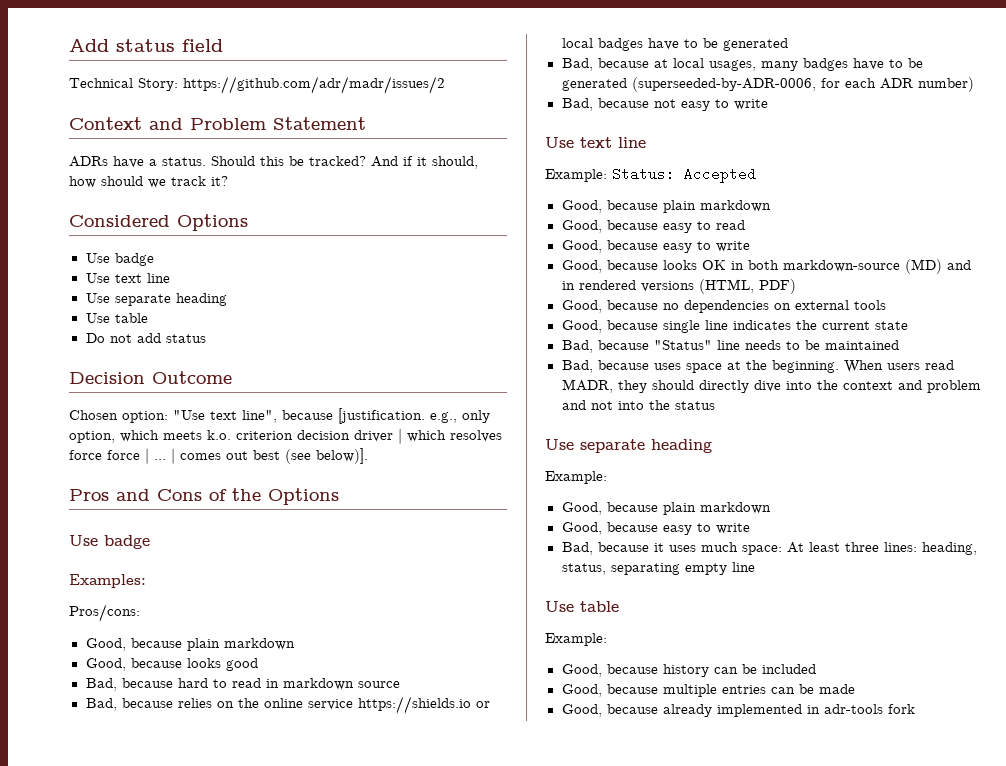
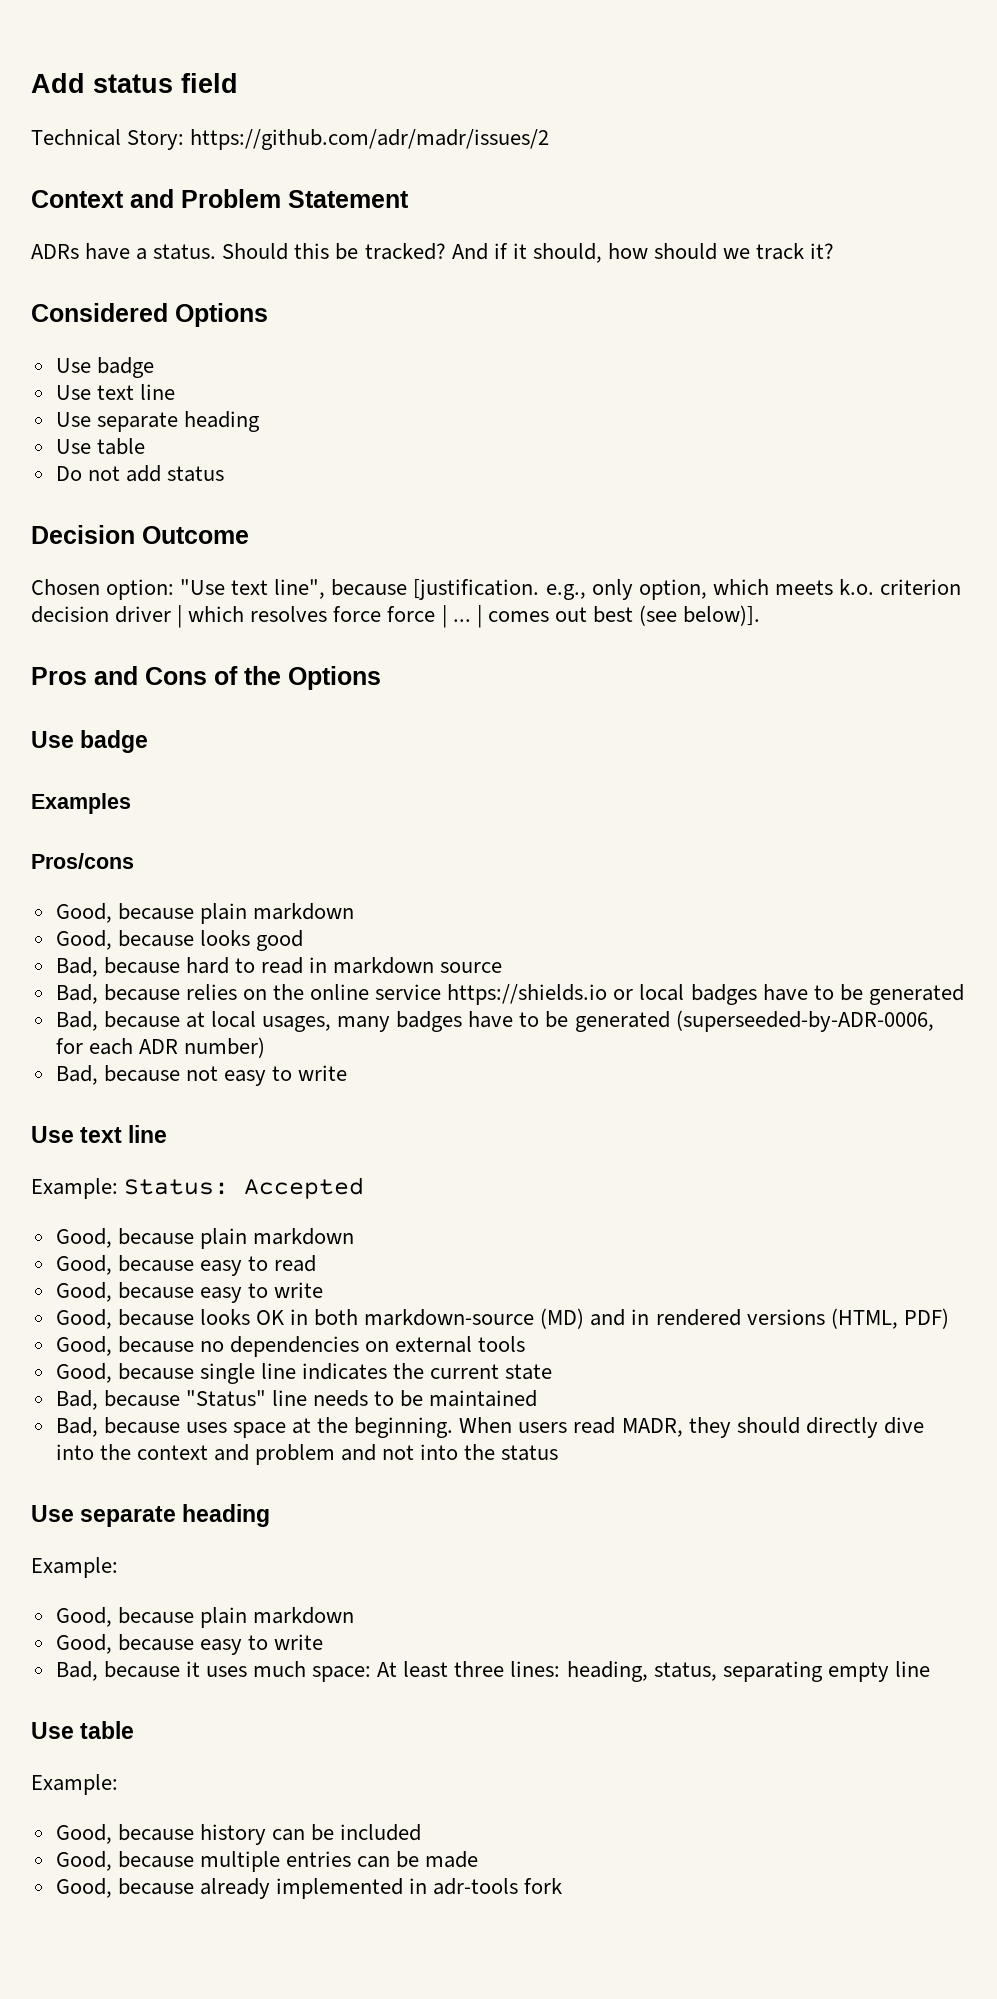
[69,574,146,588] [69,604,140,622] Examples: // Pros/cons: -> [31,793,131,814] [31,853,134,869] Examples // Pros/cons

